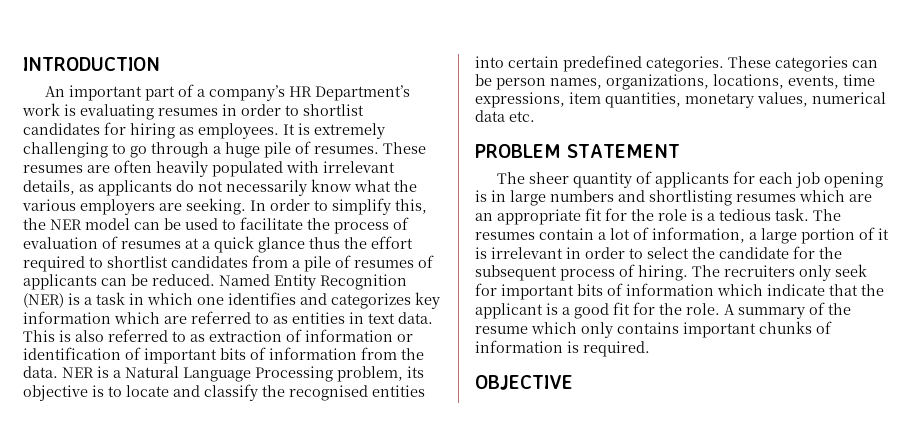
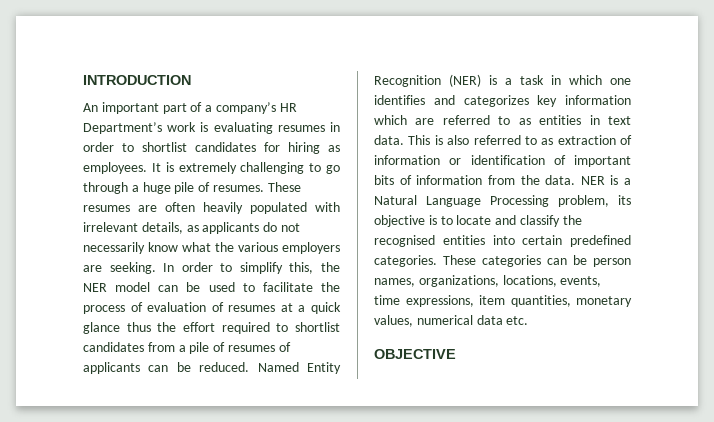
[475,144,680,158] [496,171,883,188] [475,190,872,206] [475,208,841,225] [475,227,889,244] [475,246,842,259] [475,264,867,281] [475,283,884,300] [475,302,851,319] [475,321,832,338] [475,340,650,357] // PROBLEM STATEMENT // The sheer quantity of applicants for each job opening is in large numbers and shortlisting resumes which are an appropriate fit for the role is a tedious task. The resumes contain a lot of information, a large portion of it is irrelevant in order to select the candidate for the subsequent process of hiring. The recruiters only seek for important bits of information which indicate that the applicant is a good fit for the role. A summary of the resume which only contains important chunks of information is required. -> (529, 320) none

